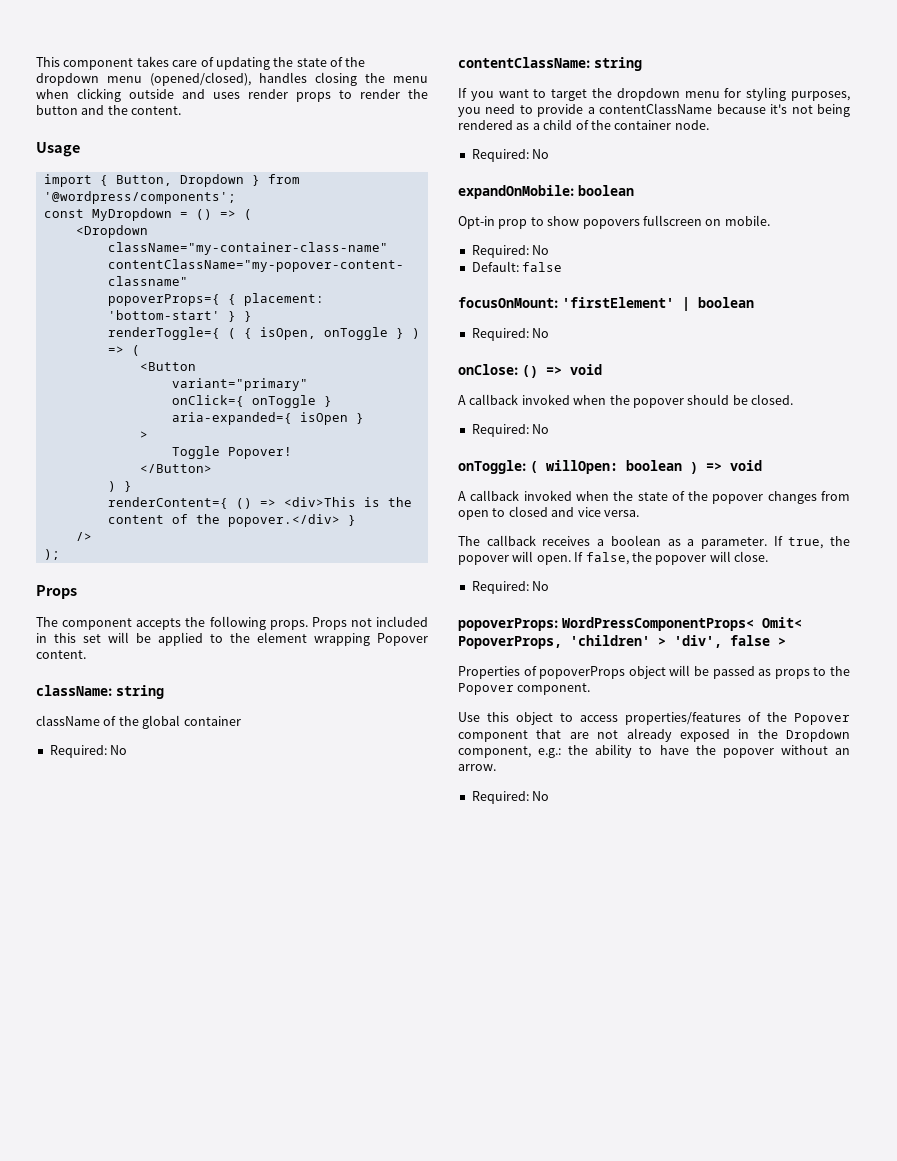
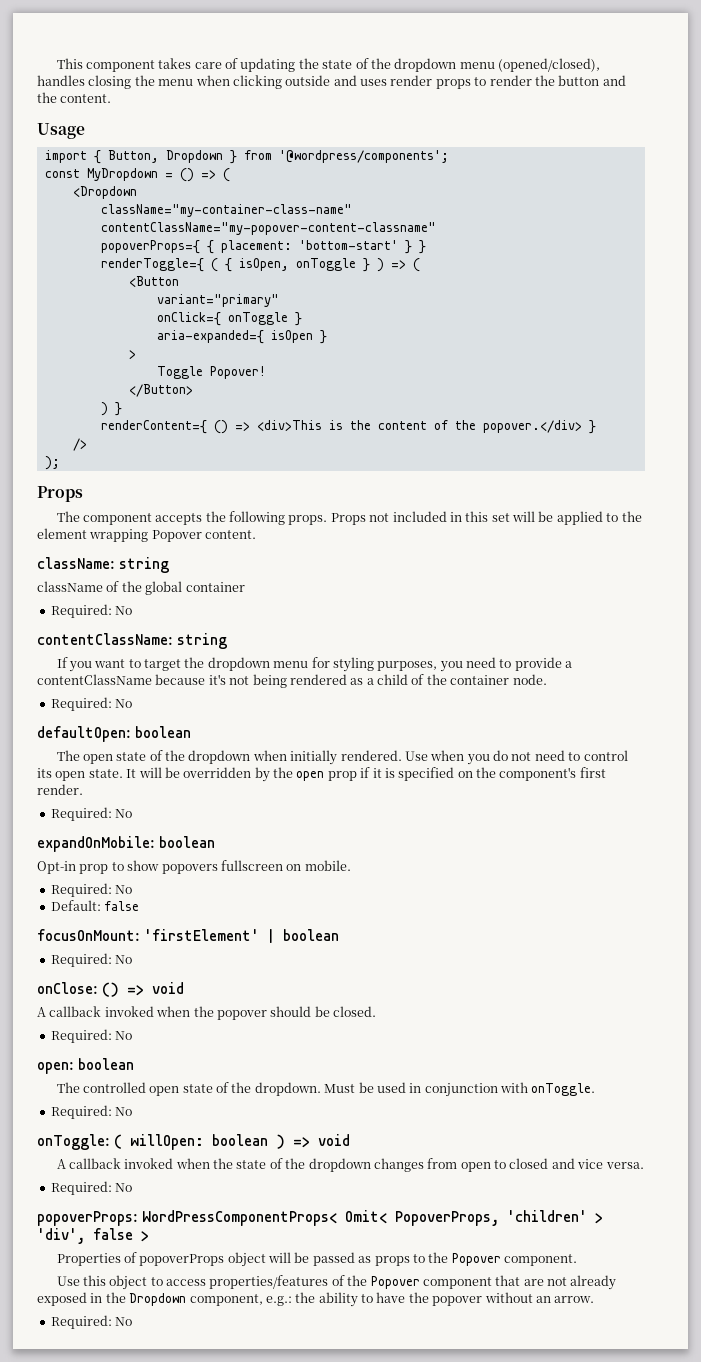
(550, 154) none -> [37,726,191,742] [56,750,628,765] [37,767,606,782] [37,784,83,795] [50,807,133,821] // defaultOpen: boolean // The open state of the dropdown when initially rendered. Use when you do not need to control its open state. It will be overridden by the open prop if it is specified on the component's first render. // Required: No
(550, 429) none -> [37,1058,134,1074] [56,1082,596,1097] [50,1105,133,1119] // open: boolean // The controlled open state of the dropdown. Must be used in conjunction with onToggle. // Required: No
[712,494,764,504] popover -> [308,1158,371,1172] dropdown
[458,535,850,549] [458,551,768,565] // The callback receives a boolean as a parameter. If true, the popover will open. If false, the popover will close. -> (644, 1165) none

